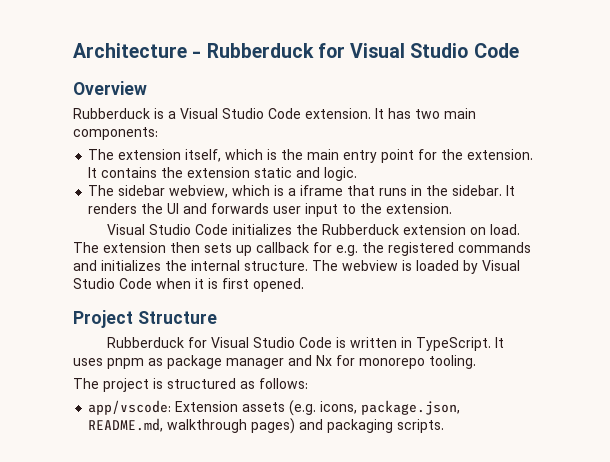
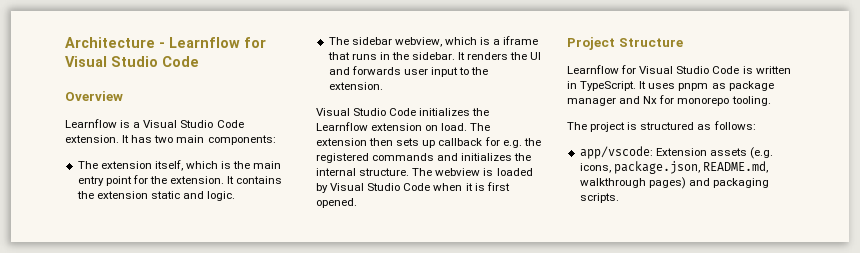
[206,43,314,58] Rubberduck -> [169,37,240,48] Learnflow
[73,108,150,119] Rubberduck -> [65,119,117,128] Learnflow
[322,224,400,235] Rubberduck -> [316,122,368,131] Learnflow
[107,337,185,348] Rubberduck -> [567,65,619,74] Learnflow

